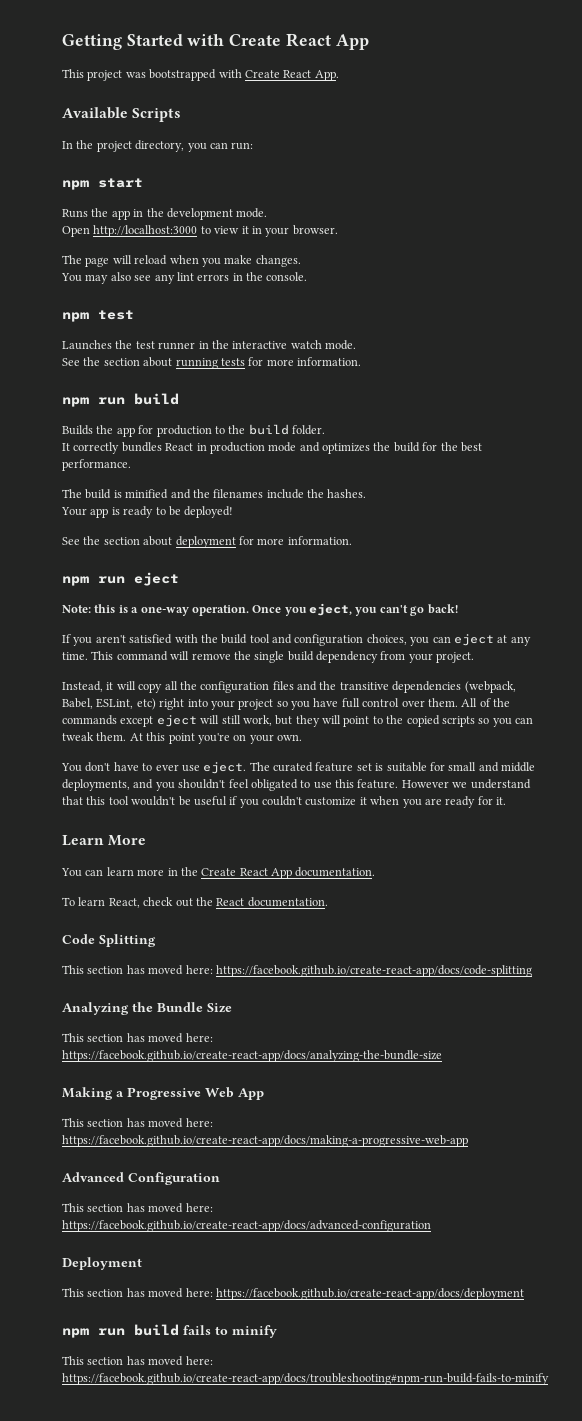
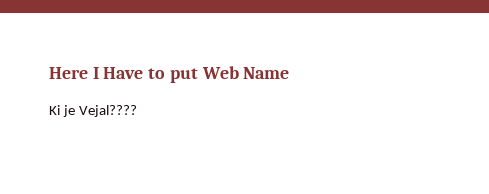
[62,33,369,50] [62,69,339,81] [62,107,182,122] [62,140,254,152] [62,178,143,190] [62,208,268,220] [62,225,338,237] [62,255,301,267] [61,272,308,284] [62,310,134,322] [62,340,356,350] [62,357,361,369] [62,393,179,407] [62,424,325,437] [62,442,482,454] [62,459,131,471] [62,489,367,499] [61,506,234,518] [62,536,352,548] [62,572,179,586] [62,603,458,616] [62,634,531,646] [62,651,475,663] [62,681,516,693] [62,698,510,710] [62,715,533,727] [62,732,302,744] [61,762,535,774] [62,779,531,791] [62,796,506,808] [62,835,147,846] [61,867,376,879] [62,897,328,908] [62,934,156,947] [62,965,532,977] [62,1002,232,1015] [62,1033,213,1043] [62,1050,442,1062] [62,1087,264,1100] [62,1118,213,1128] [62,1135,468,1147] [62,1172,220,1185] [62,1203,213,1213] [62,1220,431,1232] [62,1257,142,1270] [62,1288,524,1300] [62,1324,277,1338] [62,1356,213,1366] [62,1373,549,1385] Getting Started with Create React App // This project was bootstrapped with Create React App. // Available Scripts // In the project directory, you can run: // npm start // Runs the app in the development mode. // Open http://localhost:3000 to view it in your browser. // The page will reload when you make changes. // You may also see any lint errors in the console. // npm test // Launches the test runner in the interactive watch mode. // See the section about running tests for more information. // npm run build // Builds the app for production to the build folder. // It correctly bundles React in production mode and optimizes the build for the best performance. // The build is minified and the filenames include the hashes. // Your app is ready to be deployed! // See the section about deployment for more information. // npm run eject // Note: this is a one-way operation. Once you eject, you can't go back! // If you aren't satisfied with the build tool and configuration choices, you can eject at any time. This command will remove the single build dependency from your project. // Instead, it will copy all the configuration files and the transitive dependencies (webpack, Babel, ESLint, etc) right into your project so you have full control over them. All of the commands except eject will still work, but they will point to the copied scripts so you can tweak them. At this point you're on your own. // You don't have to ever use eject. The curated feature set is suitable for small and middle deployments, and you shouldn't feel obligated to use this feature. However we understand that this tool wouldn't be useful if you couldn't customize it when you are ready for it. // Learn More // You can learn more in the Create React App documentation. // To learn React, check out the React documentation. // Code Splitting // This section has moved here: https://facebook.github.io/create-react-app/docs/code-splitting // Analyzing the Bundle Size // This section has moved here: https://facebook.github.io/create-react-app/docs/analyzing-the-bundle-size // Making a Progressive Web App // This section has moved here: https://facebook.github.io/create-react-app/docs/making-a-progressive-web-app // Advanced Configuration // This section has moved here: https://facebook.github.io/create-react-app/docs/advanced-configuration // Deployment // This section has moved here: https://facebook.github.io/create-react-app/docs/deployment // npm run build fails to minify // This section has moved here: https://facebook.github.io/create-react-app/docs/troubleshooting#npm-run-build-fails-to-minify -> [49,66,290,83] [49,105,137,117] Here I Have to put Web Name // Ki je Vejal????

